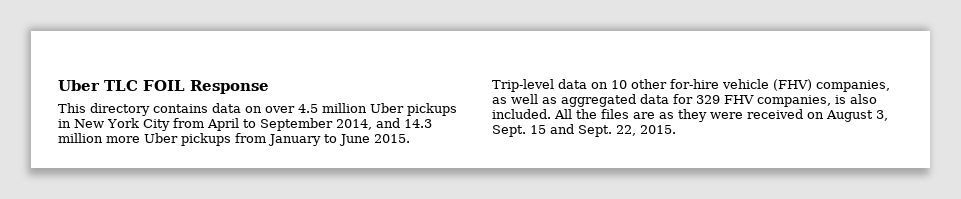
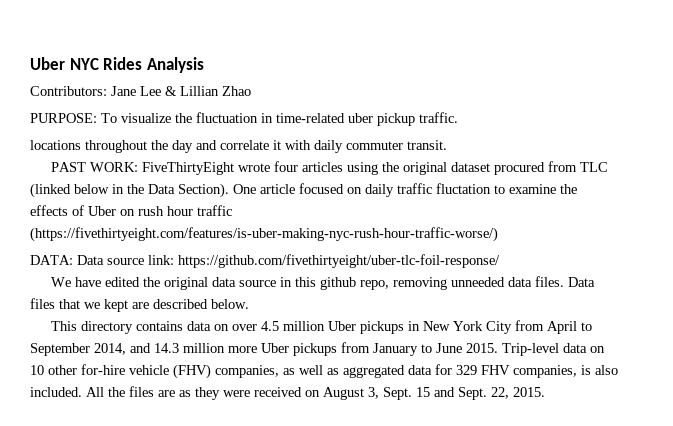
[58,80,269,94] Uber TLC FOIL Response -> [30,57,204,73] [30,86,251,96] [30,112,458,126] [30,140,447,153] [51,161,609,175] [30,183,577,198] [30,205,232,216] [30,227,498,242] [30,254,500,268] [51,276,596,290] [30,298,249,312] Uber NYC Rides Analysis // Contributors: Jane Lee & Lillian Zhao // PURPOSE: To visualize the fluctuation in time-related uber pickup traffic. // locations throughout the day and correlate it with daily commuter transit. // PAST WORK: FiveThirtyEight wrote four articles using the original dataset procured from TLC (linked below in the Data Section). One article focused on daily traffic fluctation to examine the effects of Uber on rush hour traffic (https://fivethirtyeight.com/features/is-uber-making-nyc-rush-hour-traffic-worse/) // DATA: Data source link: https://github.com/fivethirtyeight/uber-tlc-foil-response/ // We have edited the original data source in this github repo, removing unneeded data files. Data files that we kept are described below.

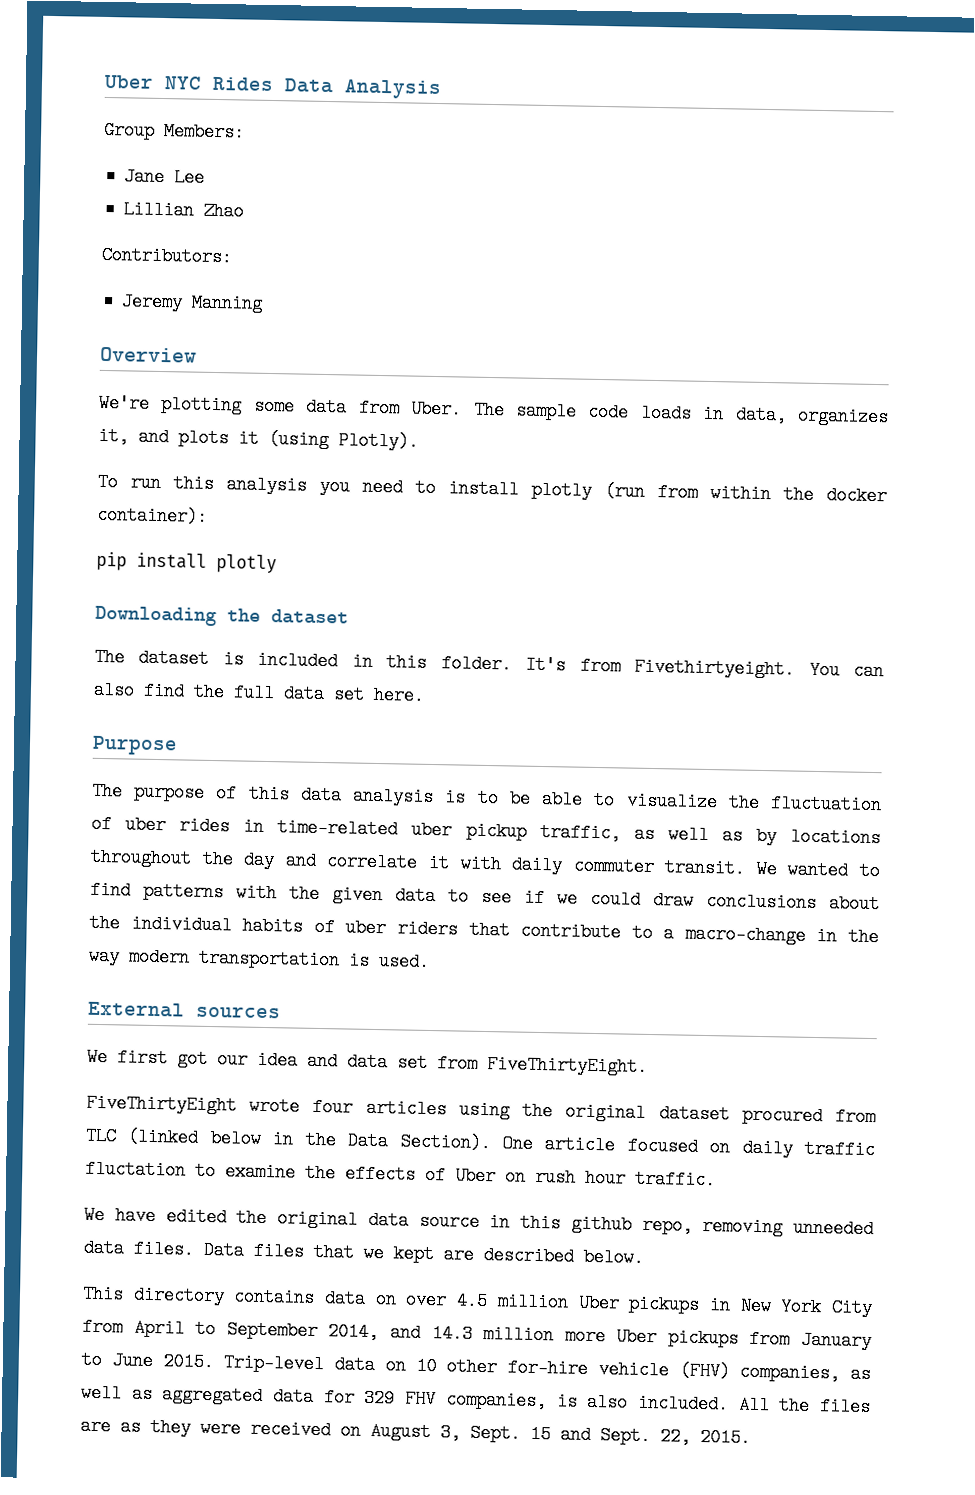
(143, 63) none -> [284,78,334,94] Data
[30,86,107,96] Contributors: -> [103,120,245,142] Group Members: //
[165,86,177,96] & -> (206, 177) //
[30,112,458,126] PURPOSE: To visualize the fluctuation in time-related uber pickup traffic. // -> [101,245,233,267] [121,292,264,313] [99,346,197,363] [99,393,889,427] [98,426,419,451] [97,472,887,506] [96,505,208,526] [96,551,277,574] [95,605,349,627] [94,647,884,681] [93,680,425,705] [92,735,178,756] [91,781,883,815] [91,814,777,846] Contributors: // Jeremy Manning // Overview // We're plotting some data from Uber. The sample code loads in data, organizes it, and plots it (using Plotly). // To run this analysis you need to install plotly (run from within the docker container): // pip install plotly // Downloading the dataset // The dataset is included in this folder. It's from Fivethirtyeight. You can also find the full data set here. // Purpose // The purpose of this data analysis is to be able to visualize the fluctuation of uber rides in time-related uber pickup traffic, as well as by
[51,162,139,172] // PAST WORK: -> [755,859,881,881] [90,880,880,914] [89,913,880,947] [88,946,430,971] [88,1001,281,1019] [87,1047,648,1076] We wanted to find patterns with the given data to see if we could draw conclusions about the individual habits of uber riders that contribute to a macro-change in the way modern transportation is used. // External sources // We first got our idea and data set from FiveThirtyEight. //
[197,205,232,216] [30,227,498,242] [30,254,500,268] traffic (https://fivethirtyeight.com/features/is-uber-making-nyc-rush-hour-traffic-worse/) // DATA: Data source link: https://github.com/fivethirtyeight/uber-tlc-foil-response/ -> [635,1169,716,1190] traffic.

